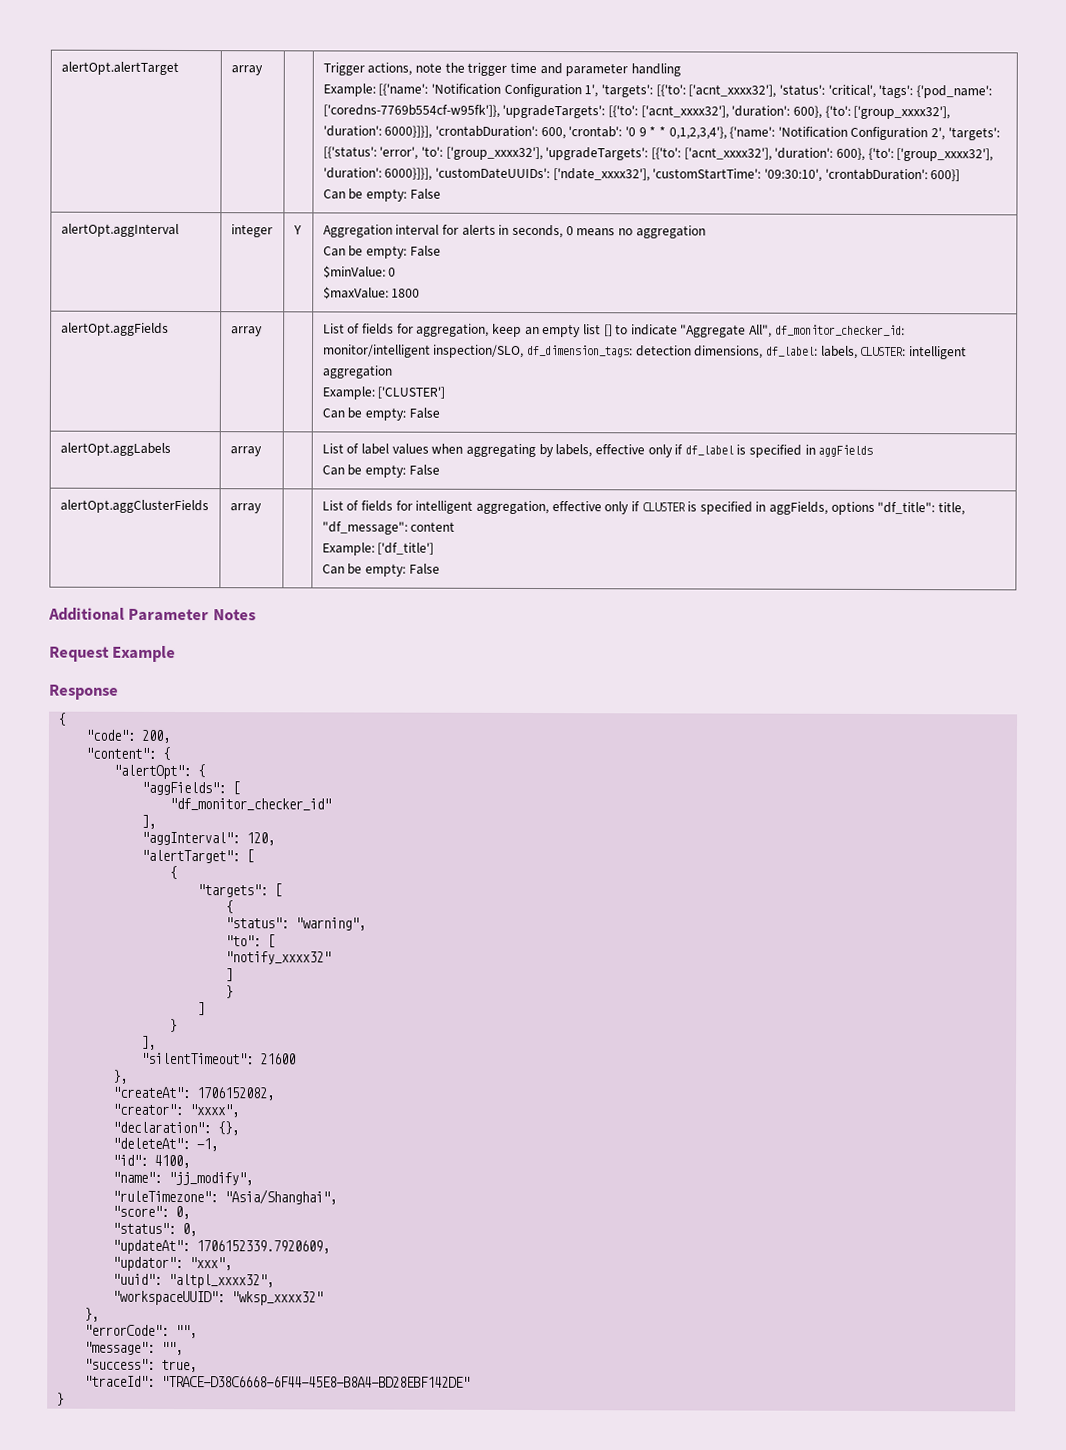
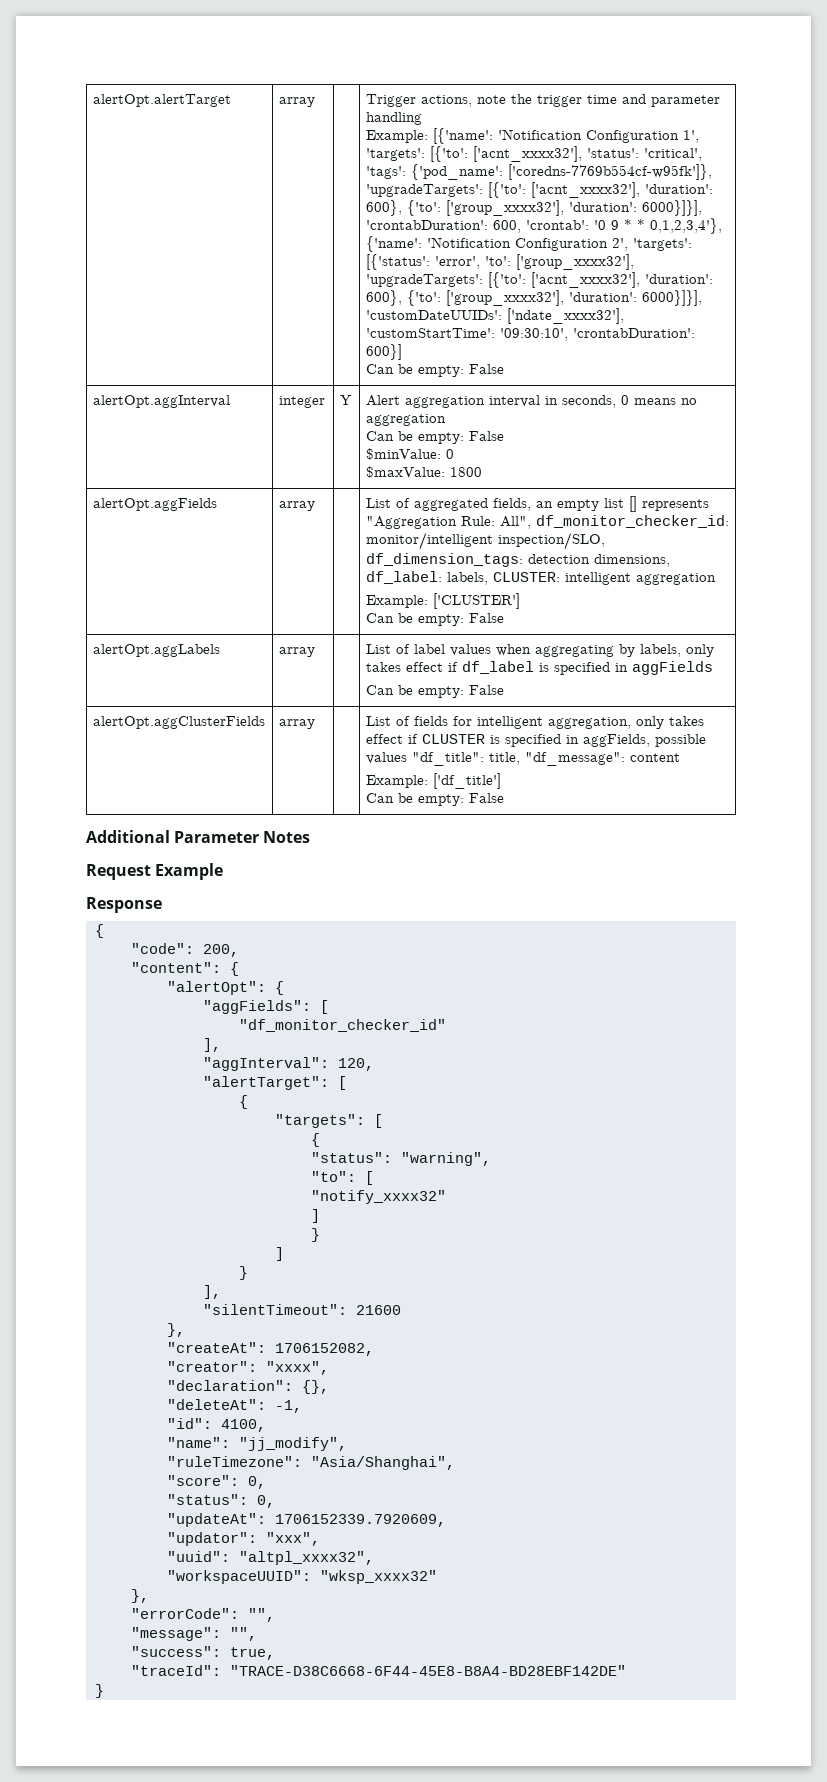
[322,224,496,238] Aggregation interval for alerts -> [365,395,540,408] Alert aggregation interval
[361,323,522,337] fields for aggregation, keep -> [413,498,531,511] aggregated fields,
[615,324,747,338] to indicate "Aggregate -> [641,499,709,511] [365,516,495,529] represents "Aggregation Rule:
[594,444,673,458] effective only -> [685,644,714,657] [365,662,443,672] only takes effect
[551,501,630,515] effective only -> [635,716,704,729] [365,734,403,744] only takes effect
[830,501,875,515] options -> [654,734,706,747] [365,752,407,764] possible values

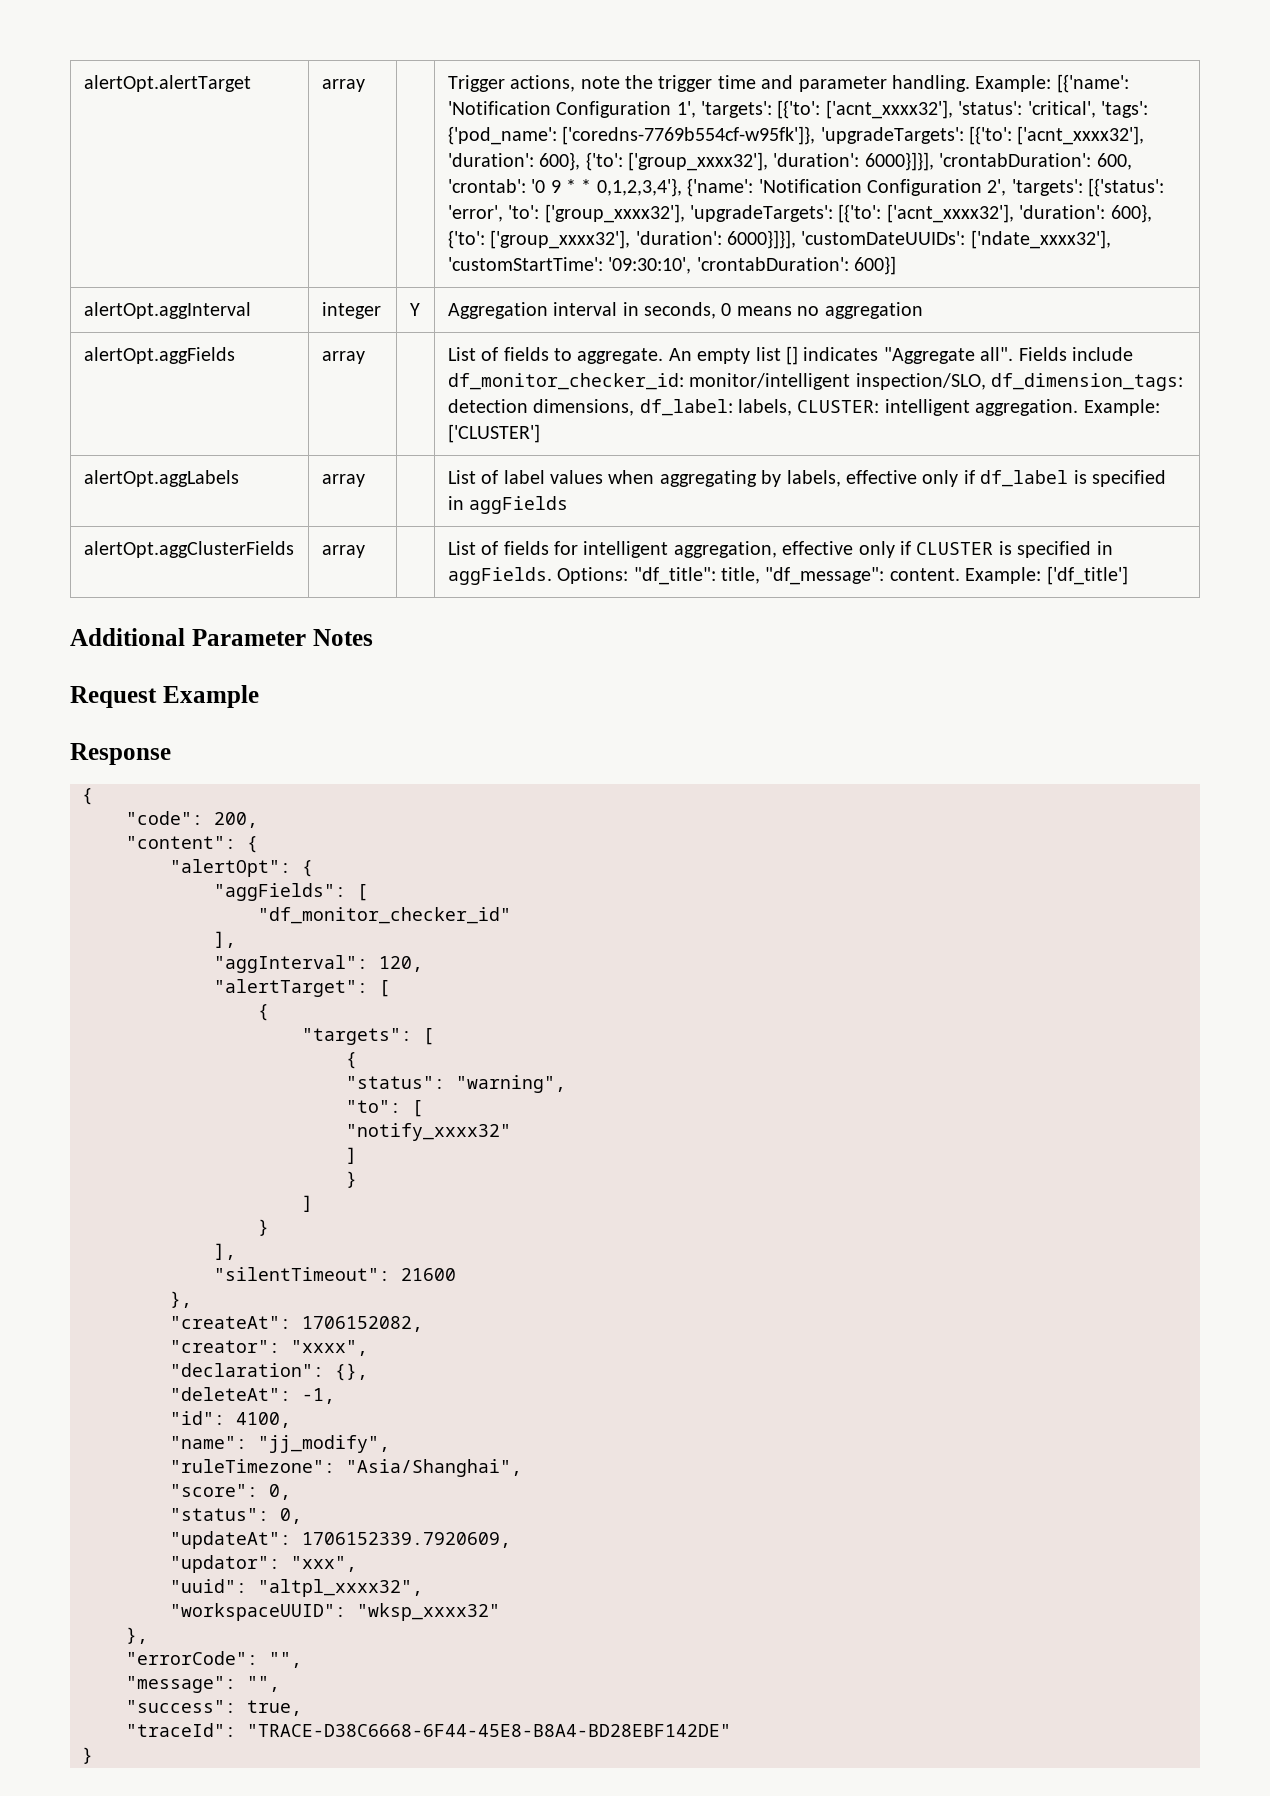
[365,112,422,125] handling // -> [892,75,971,92] handling.
[365,364,504,377] // Can be empty: False -> (897, 265) none
[365,395,485,408] Alert aggregation -> [447,302,548,319] Aggregation
[365,431,504,444] [365,448,454,460] [365,466,482,478] [92,498,217,511] [278,501,315,511] [365,496,709,512] [365,516,531,529] // Can be empty: False // $minValue: 0 // $maxValue: 1800 // alertOpt.aggFields | array | | List of aggregated fields, an empty list [] represents "Aggregation Rule: All", -> [83,347,235,364] [321,351,365,364] [447,346,1134,365] // alertOpt.aggFields | array | | List of fields to aggregate. An empty list [] indicates "Aggregate all". Fields include
[635,573,716,585] aggregation // -> [975,399,1079,416] aggregation.
[365,613,504,626] // Can be empty: False -> (540, 433) none
[685,644,714,657] [365,662,443,672] only takes effect -> [846,470,959,487] effective only
[365,685,504,698] // Can be empty: False -> (569, 505) none
[635,716,704,729] [365,734,403,744] only takes effect -> [782,541,895,558] effective only
[582,734,706,747] [365,752,407,764] aggFields, possible values -> [447,567,629,585] aggFields. Options:
[629,753,680,762] content // -> [889,568,960,581] content.
[365,793,504,806] // Can be empty: False -> (1128, 575) none

